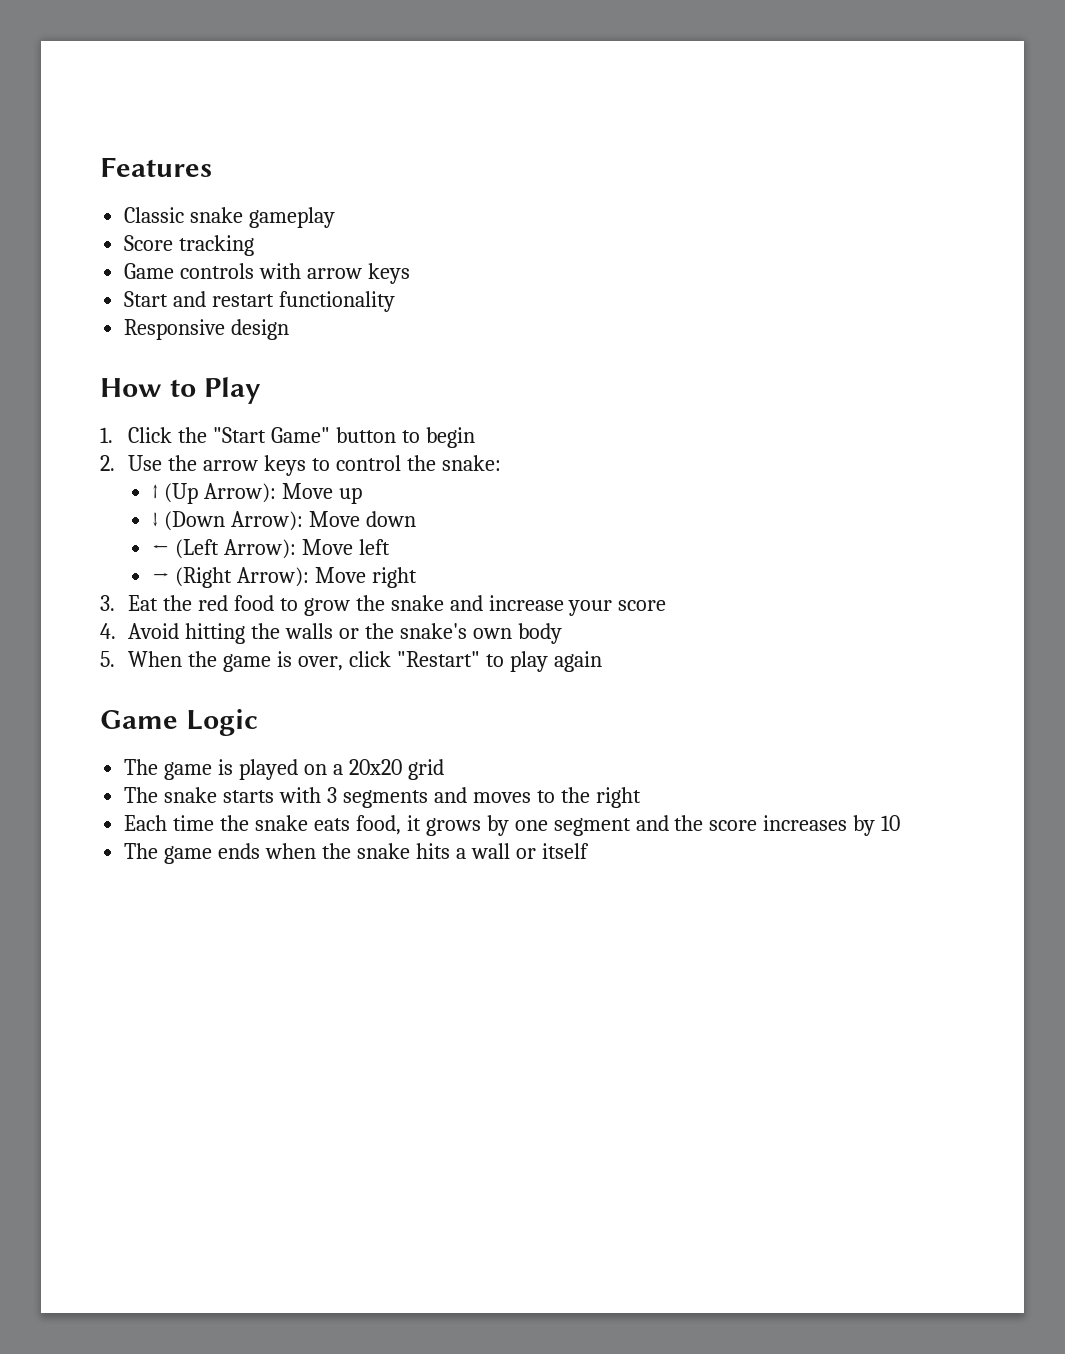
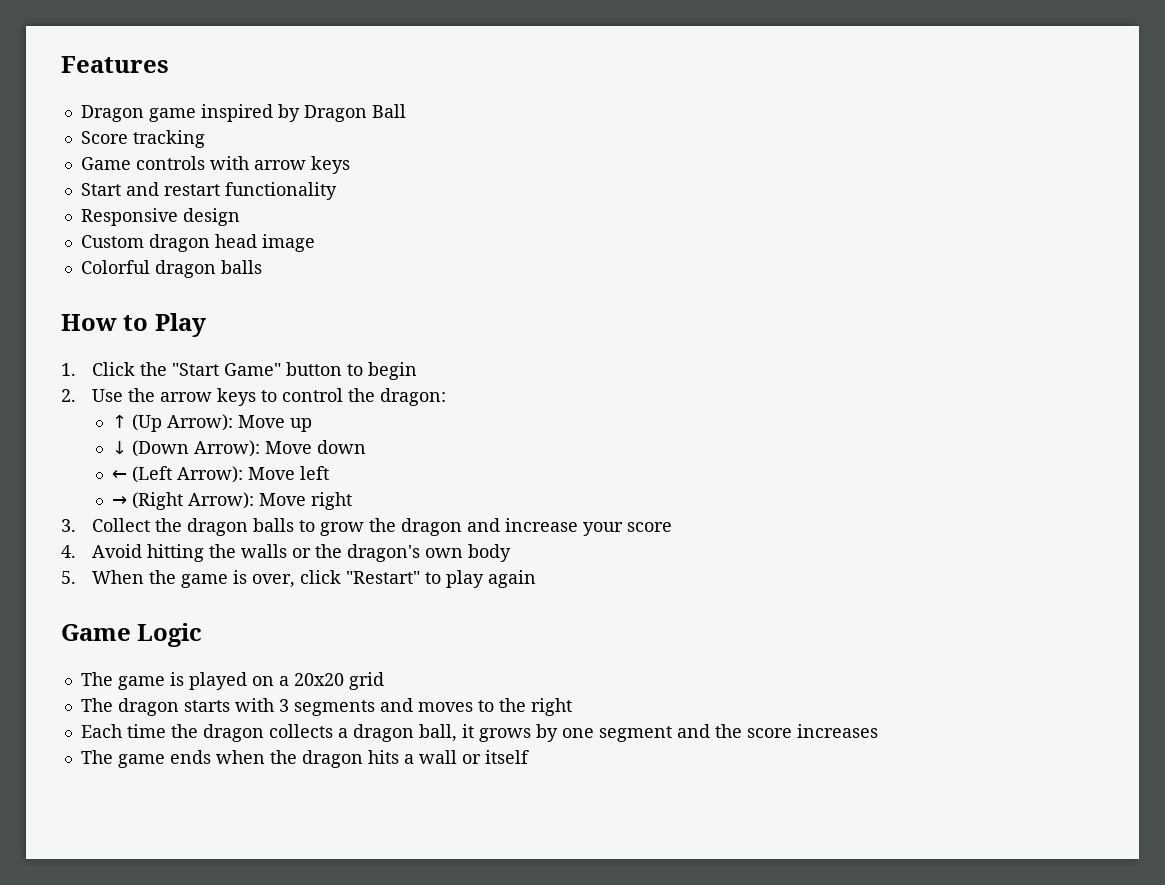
[124,207,336,228] Classic snake gameplay -> [80,104,406,122] Dragon game inspired by Dragon Ball
(290, 329) none -> [80,234,315,252] [80,260,262,278] // Custom dragon head image // Colorful dragon balls
[441,455,501,471] snake: -> [380,388,447,406] dragon:
[128,595,274,611] Eat the red food -> [92,518,295,536] Collect the dragon balls
[390,595,444,611] snake -> [401,518,463,536] dragon
[399,623,467,639] snake's -> [347,544,421,562] dragon's
[164,787,218,803] snake -> [117,698,179,716] dragon
[255,815,401,835] snake eats food, -> [202,724,457,742] dragon collects a dragon ball,
[853,815,901,836] by 10 -> (878, 731) none
[356,843,410,859] snake -> [301,750,363,768] dragon

